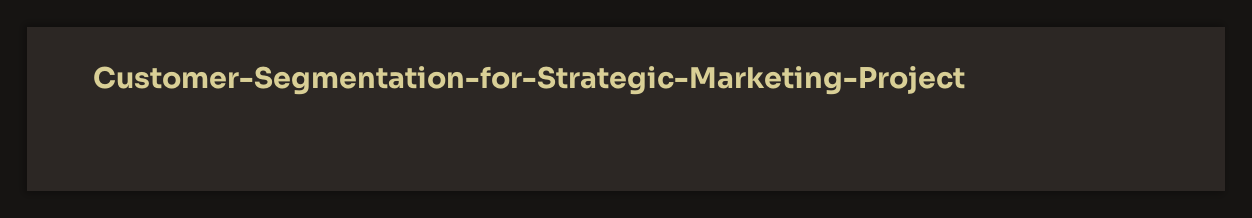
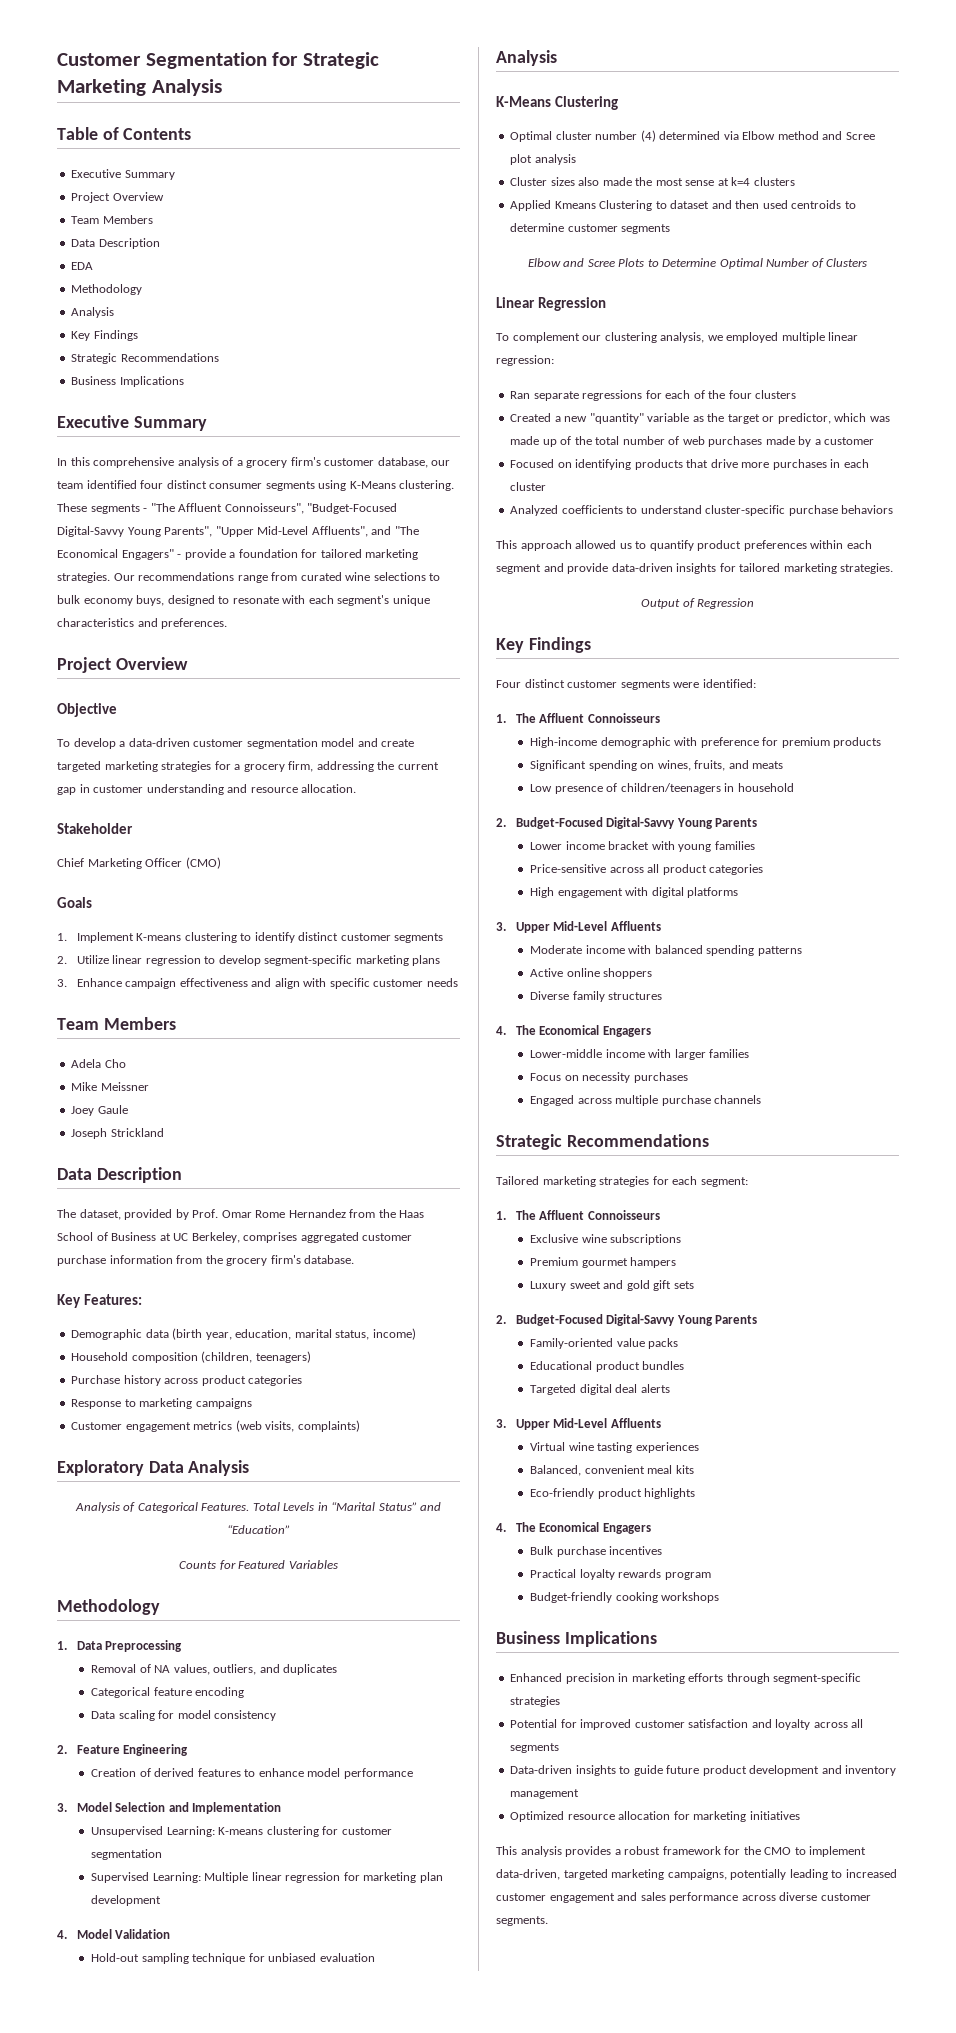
[93,66,965,95] Customer-Segmentation-for-Strategic-Marketing-Project -> [57,52,379,69] [57,79,222,96] [57,127,192,140] [71,169,175,180] [71,192,164,203] [71,215,153,224] [71,238,160,249] [71,262,94,270] [71,284,143,295] [71,307,115,318] [71,330,138,341] [71,353,219,364] [71,376,184,387] [57,415,207,431] [57,457,451,468] [57,480,455,491] [57,503,398,514] [57,526,419,537] [57,549,419,560] [57,572,441,583] [57,595,430,606] [57,618,228,629] [57,657,188,673] [57,703,117,717] [57,738,415,749] [57,761,439,772] [57,784,357,795] [57,823,133,834] [57,857,221,869] [57,897,92,908] [57,932,444,943] [57,955,441,966] [57,978,458,989] [57,1017,176,1030] [71,1059,126,1068] [71,1082,149,1091] [71,1105,128,1116] [71,1128,164,1139] [57,1167,182,1183] [57,1209,425,1220] [57,1232,413,1243] [57,1255,355,1266] [57,1294,143,1308] [71,1328,416,1340] [71,1351,311,1363] [71,1375,303,1386] [71,1398,252,1409] [71,1420,360,1432] [57,1460,250,1476] [74,1502,442,1513] [227,1525,290,1534] [179,1560,338,1570] [57,1599,160,1615] [57,1640,183,1652] [91,1664,338,1675] [91,1687,245,1698] [91,1710,277,1721] [57,1744,189,1756] [91,1768,413,1779] [57,1802,282,1814] [91,1826,392,1837] [91,1849,163,1860] [91,1872,443,1883] [91,1895,162,1906] [57,1929,171,1939] [91,1953,375,1964] [496,50,557,66] [496,96,619,110] [510,130,875,142] [510,154,576,165] [510,177,795,186] [510,200,856,211] [510,223,671,234] [527,258,868,269] [496,297,607,311] [496,332,859,343] [496,355,554,366] [510,390,797,401] [510,413,890,424] [510,436,875,447] [510,459,869,470] [510,482,547,491] [510,505,894,516] [496,540,872,551] [496,563,894,574] [640,598,755,609] [496,637,591,653] [496,679,756,690] [496,713,660,723] [530,737,882,748] [530,760,784,771] [530,783,794,794] [496,817,758,829] [530,841,755,852] [530,864,764,875] [530,887,739,898] [496,921,661,933] [530,945,802,956] [530,968,653,979] [530,991,663,1002] [496,1025,651,1037] [530,1049,750,1060] [530,1072,688,1083] [530,1095,762,1106] [496,1134,709,1150] [496,1176,748,1187] [496,1210,660,1220] [530,1234,682,1245] [530,1257,677,1268] [530,1280,694,1291] [496,1314,758,1326] [530,1338,679,1349] [530,1361,685,1372] [530,1384,670,1395] [496,1418,661,1430] [530,1442,699,1453] [530,1465,694,1476] [530,1488,696,1499] [496,1522,651,1534] [530,1546,663,1557] [530,1569,711,1580] [530,1592,720,1603] [496,1631,657,1647] [510,1673,862,1684] [510,1696,561,1707] [510,1719,864,1730] [510,1743,560,1753] [510,1765,897,1776] [510,1789,580,1799] [510,1811,800,1822] [496,1846,867,1857] [496,1869,897,1880] [496,1892,871,1903] [496,1916,548,1926] Customer Segmentation for Strategic Marketing Analysis // Table of Contents // Executive Summary // Project Overview // Team Members // Data Description // EDA // Methodology // Analysis // Key Findings // Strategic Recommendations // Business Implications // Executive Summary // In this comprehensive analysis of a grocery firm's customer database, our team identified four distinct consumer segments using K-Means clustering. These segments - "The Affluent Connoisseurs", "Budget-Focused Digital-Savvy Young Parents", "Upper Mid-Level Affluents", and "The Economical Engagers" - provide a foundation for tailored marketing strategies. Our recommendations range from curated wine selections to bulk economy buys, designed to resonate with each segment's unique characteristics and preferences. // Project Overview // Objective // To develop a data-driven customer segmentation model and create targeted marketing strategies for a grocery firm, addressing the current gap in customer understanding and resource allocation. // Stakeholder // Chief Marketing Officer (CMO) // Goals // 1. Implement K-means clustering to identify distinct customer segments // 2. Utilize linear regression to develop segment-specific marketing plans // 3. Enhance campaign effectiveness and align with specific customer needs // Team Members // Adela Cho // Mike Meissner // Joey Gaule // Joseph Strickland // Data Description // The dataset, provided by Prof. Omar Rome Hernandez from the Haas School of Business at UC Berkeley, comprises aggregated customer purchase information from the grocery firm's database. // Key Features: // Demographic data (birth year, education, marital status, income) // Household composition (children, teenagers) // Purchase history across product categories // Response to marketing campaigns // Customer engagement metrics (web visits, complaints) // Exploratory Data Analysis // Analysis of Categorical Features. Total Levels in “Marital Status” and “Education” // Counts for Featured Variables // Methodology // 1. Data Preprocessing // Removal of NA values, outliers, and duplicates // Categorical feature encoding // Data scaling for model consistency // 2. Feature Engineering // Creation of derived features to enhance model performance // 3. Model Selection and Implementation // Unsupervised Learning: K-means clustering for customer segmentation // Supervised Learning: Multiple linear regression for marketing plan development // 4. Model Validation // Hold-out sampling technique for unbiased evaluation // Analysis // K-Means Clustering // Optimal cluster number (4) determined via Elbow method and Scree plot analysis // Cluster sizes also made the most sense at k=4 clusters // Applied Kmeans Clustering to dataset and then used centroids to determine customer segments // Elbow and Scree Plots to Determine Optimal Number of Clusters // Linear Regression // To complement our clustering analysis, we employed multiple linear regression: // Ran separate regressions for each of the four clusters // Created a new "quantity" variable as the target or predictor, which was made up of the total number of web purchases made by a customer // Focused on identifying products that drive more purchases in each cluster // Analyzed coefficients to understand cluster-specific purchase behaviors // This approach allowed us to quantify product preferences within each segment and provide data-driven insights for tailored marketing strategies. // Output of Regression // Key Findings // Four distinct customer segments were identified: // 1. The Affluent Connoisseurs // High-income demographic with preference for premium products // Significant spending on wines, fruits, and meats // Low presence of children/teenagers in household // 2. Budget-Focused Digital-Savvy Young Parents // Lower income bracket with young families // Price-sensitive across all product categories // High engagement with digital platforms // 3. Upper Mid-Level Affluents // Moderate income with balanced spending patterns // Active online shoppers // Diverse family structures // 4. The Economical Engagers // Lower-middle income with larger families // Focus on necessity purchases // Engaged across multiple purchase channels // Strategic Recommendations // Tailored marketing strategies for each segment: // 1. The Affluent Connoisseurs // Exclusive wine subscriptions // Premium gourmet hampers // Luxury sweet and gold gift sets // 2. Budget-Focused Digital-Savvy Young Parents // Family-oriented value packs // Educational product bundles // Targeted digital deal alerts // 3. Upper Mid-Level Affluents // Virtual wine tasting experiences // Balanced, convenient meal kits // Eco-friendly product highlights // 4. The Economical Engagers // Bulk purchase incentives // Practical loyalty rewards program // Budget-friendly cooking workshops // Business Implications // Enhanced precision in marketing efforts through segment-specific strategies // Potential for improved customer satisfaction and loyalty across all segments // Data-driven insights to guide future product development and inventory management // Optimized resource allocation for marketing initiatives // This analysis provides a robust framework for the CMO to implement data-driven, targeted marketing campaigns, potentially leading to increased customer engagement and sales performance across diverse customer segments.

